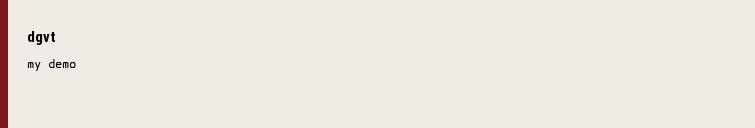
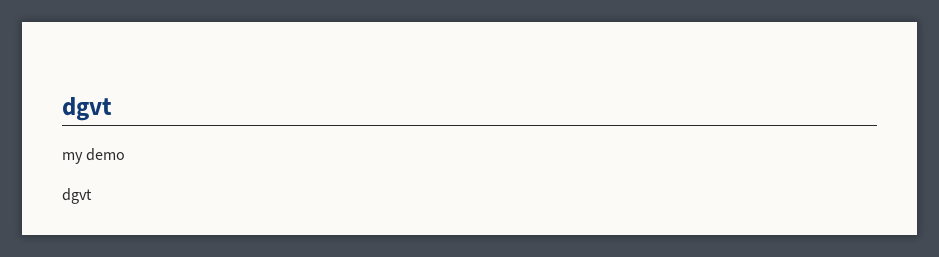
(76, 63) none -> [62,188,92,204] // dgvt

